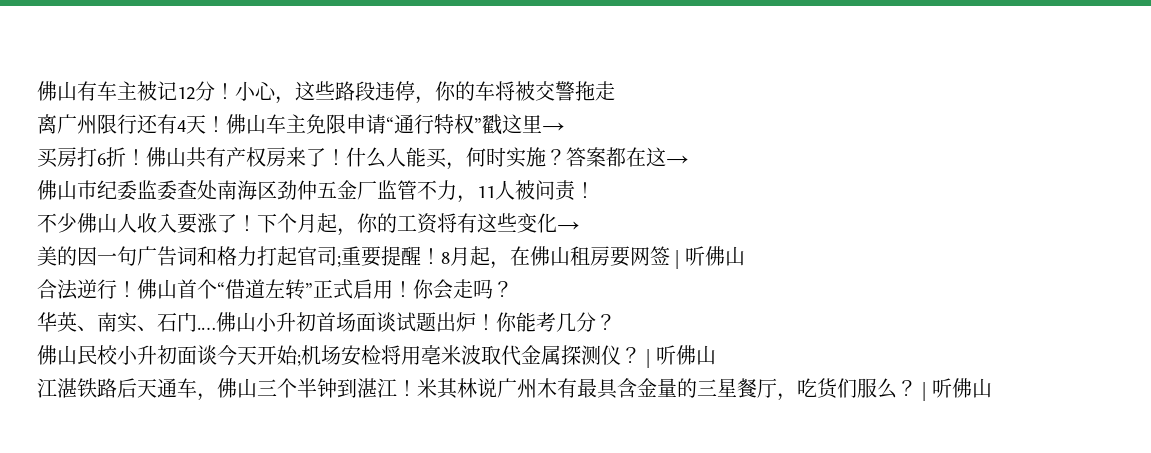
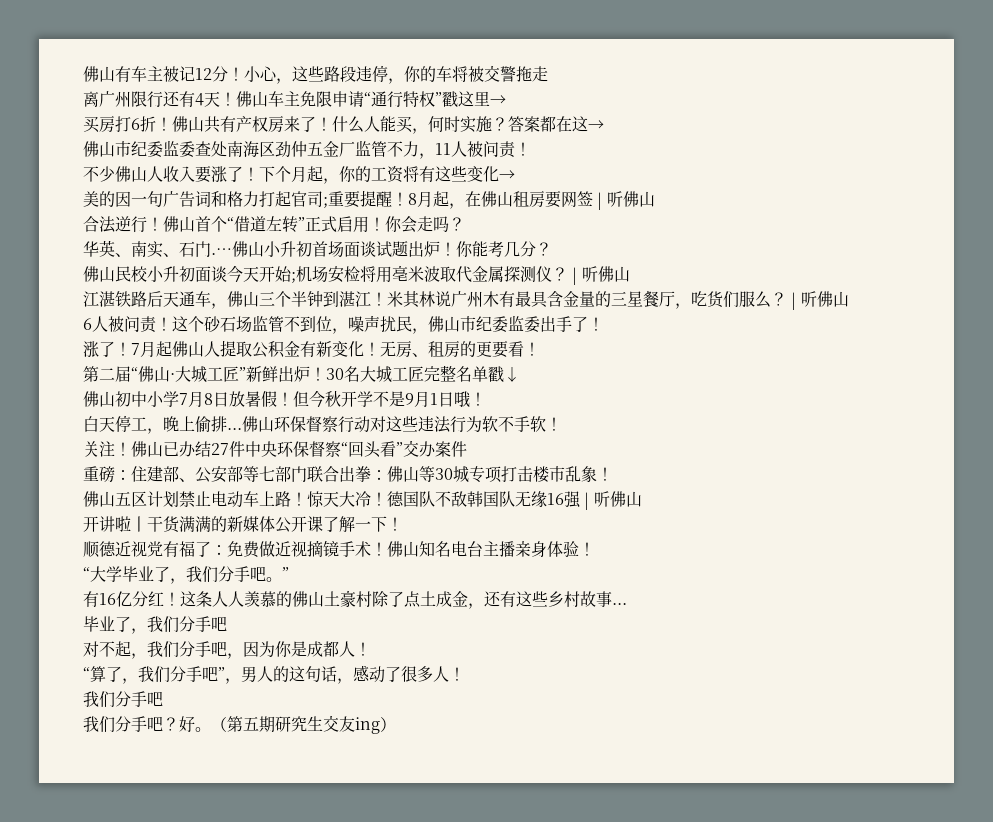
(992, 388) none -> [83,315,604,334] [83,340,540,358] [83,365,520,383] [83,390,486,408] [83,415,562,434] [83,440,467,458] [83,466,613,483] [83,491,642,510] [83,516,403,533] [83,540,595,558] [83,566,289,584] [83,590,627,609] [83,616,227,634] [83,641,371,659] [83,665,465,684] [83,691,163,708] [83,715,396,734] // 6人被问责！这个砂石场监管不到位，噪声扰民，佛山市纪委监委出手了！ // 涨了！7月起佛山人提取公积金有新变化！无房、租房的更要看！ // 第二届“佛山·大城工匠”新鲜出炉！30名大城工匠完整名单戳↓ // 佛山初中小学7月8日放暑假！但今秋开学不是9月1日哦！ // 白天停工，晚上偷排...佛山环保督察行动对这些违法行为软不手软！ // 关注！佛山已办结27件中央环保督察“回头看”交办案件 // 重磅：住建部、公安部等七部门联合出拳：佛山等30城专项打击楼市乱象！ // 佛山五区计划禁止电动车上路！惊天大冷！德国队不敌韩国队无缘16强 | 听佛山 // 开讲啦丨干货满满的新媒体公开课了解一下！ // 顺德近视党有福了：免费做近视摘镜手术！佛山知名电台主播亲身体验！ // “大学毕业了，我们分手吧。” // 有16亿分红！这条人人羡慕的佛山土豪村除了点土成金，还有这些乡村故事... // 毕业了，我们分手吧 // 对不起，我们分手吧，因为你是成都人！ // “算了，我们分手吧”，男人的这句话，感动了很多人！ // 我们分手吧 // 我们分手吧？好。（第五期研究生交友ing）

